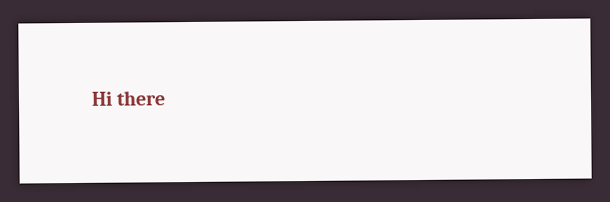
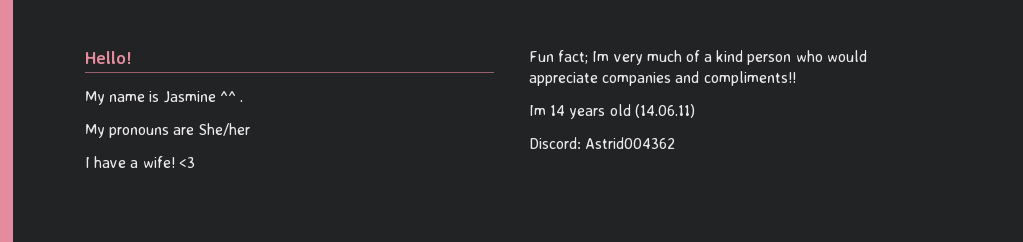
[91,90,167,106] Hi there -> [85,51,132,64] [85,91,243,105] [85,123,250,138] [85,156,195,168] [529,50,867,65] [529,71,796,86] [529,104,695,119] [529,137,676,149] Hello! // My name is Jasmine ^^ . // My pronouns are She/her // I have a wife! <3 // Fun fact; Im very much of a kind person who would appreciate companies and compliments!! // Im 14 years old (14.06.11) // Discord: Astrid004362

